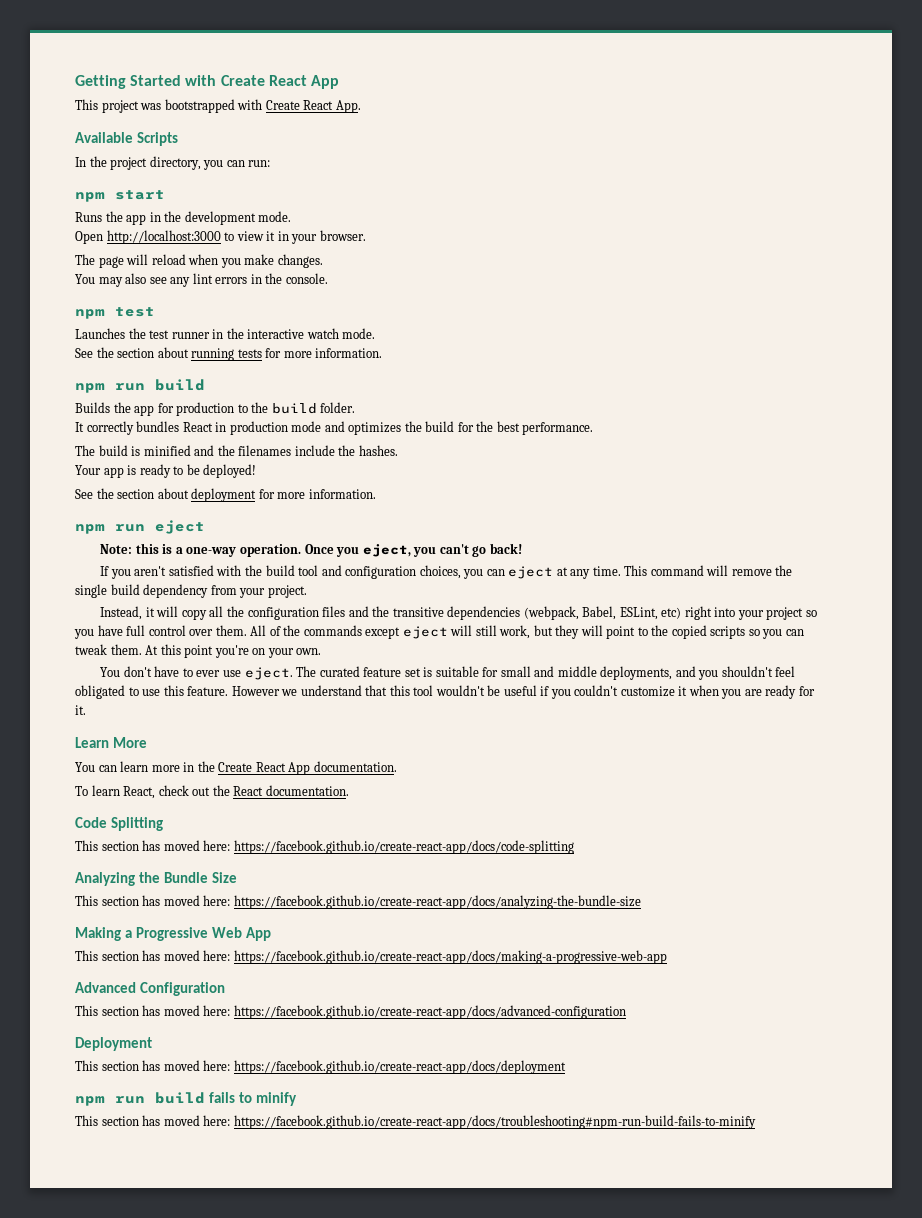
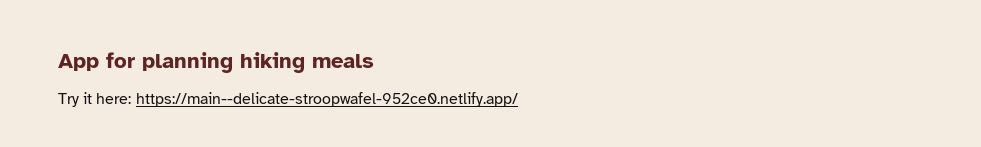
[75,75,339,89] [75,99,361,113] [75,132,179,146] [75,156,271,170] [75,190,165,202] [75,211,292,225] [75,230,366,244] [75,254,323,268] [75,273,328,287] [75,307,155,319] [75,328,376,339] [75,347,383,361] [75,379,205,393] [75,402,356,416] [75,421,594,435] [75,445,398,456] [75,464,257,478] [75,488,376,502] [75,520,205,534] [100,543,522,557] [100,565,793,579] [75,584,307,598] [100,606,817,620] [74,625,804,639] [75,644,322,658] [100,666,796,680] [75,685,815,699] [75,705,86,715] [75,737,148,748] [75,761,397,775] [75,785,349,799] [75,817,163,831] [75,840,574,854] [75,872,237,886] [75,895,641,909] [75,927,271,941] [75,950,667,964] [75,982,225,996] [75,1005,626,1019] [75,1037,152,1051] [75,1060,566,1074] [75,1092,297,1106] [75,1115,756,1129] Getting Started with Create React App // This project was bootstrapped with Create React App. // Available Scripts // In the project directory, you can run: // npm start // Runs the app in the development mode. // Open http://localhost:3000 to view it in your browser. // The page will reload when you make changes. // You may also see any lint errors in the console. // npm test // Launches the test runner in the interactive watch mode. // See the section about running tests for more information. // npm run build // Builds the app for production to the build folder. // It correctly bundles React in production mode and optimizes the build for the best performance. // The build is minified and the filenames include the hashes. // Your app is ready to be deployed! // See the section about deployment for more information. // npm run eject // Note: this is a one-way operation. Once you eject, you can't go back! // If you aren't satisfied with the build tool and configuration choices, you can eject at any time. This command will remove the single build dependency from your project. // Instead, it will copy all the configuration files and the transitive dependencies (webpack, Babel, ESLint, etc) right into your project so you have full control over them. All of the commands except eject will still work, but they will point to the copied scripts so you can tweak them. At this point you're on your own. // You don't have to ever use eject. The curated feature set is suitable for small and middle deployments, and you shouldn't feel obligated to use this feature. However we understand that this tool wouldn't be useful if you couldn't customize it when you are ready for it. // Learn More // You can learn more in the Create React App documentation. // To learn React, check out the React documentation. // Code Splitting // This section has moved here: https://facebook.github.io/create-react-app/docs/code-splitting // Analyzing the Bundle Size // This section has moved here: https://facebook.github.io/create-react-app/docs/analyzing-the-bundle-size // Making a Progressive Web App // This section has moved here: https://facebook.github.io/create-react-app/docs/making-a-progressive-web-app // Advanced Configuration // This section has moved here: https://facebook.github.io/create-react-app/docs/advanced-configuration // Deployment // This section has moved here: https://facebook.github.io/create-react-app/docs/deployment // npm run build fails to minify // This section has moved here: https://facebook.github.io/create-react-app/docs/troubleshooting#npm-run-build-fails-to-minify -> [58,52,374,73] [58,92,518,107] App for planning hiking meals // Try it here: https://main--delicate-stroopwafel-952ce0.netlify.app/

